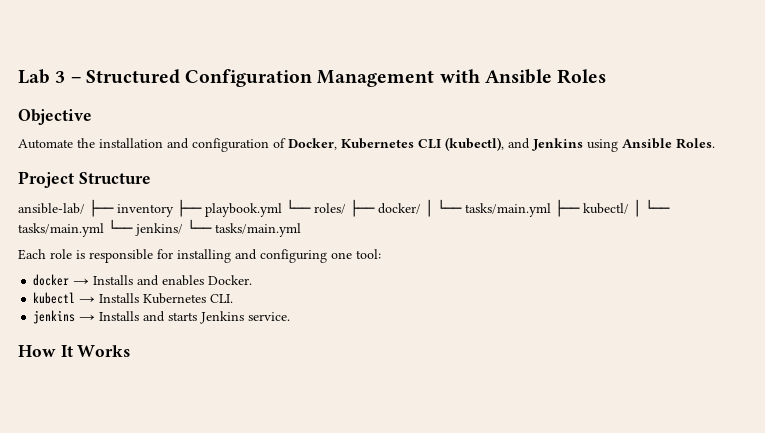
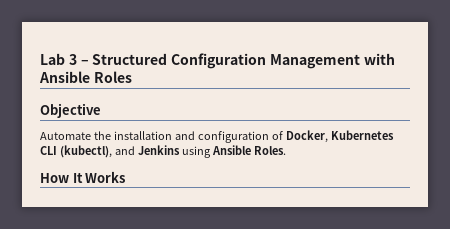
[18,171,151,188] [18,199,670,217] [18,219,301,237] [18,249,381,263] [33,274,253,286] [33,292,234,304] [33,310,291,324] // Project Structure // ansible-lab/ ├── inventory ├── playbook.yml └── roles/ ├── docker/ │ └── tasks/main.yml ├── kubectl/ │ └── tasks/main.yml └── jenkins/ └── tasks/main.yml // Each role is responsible for installing and configuring one tool: // docker → Installs and enables Docker. // kubectl → Installs Kubernetes CLI. // jenkins → Installs and starts Jenkins service. -> (286, 150) none

